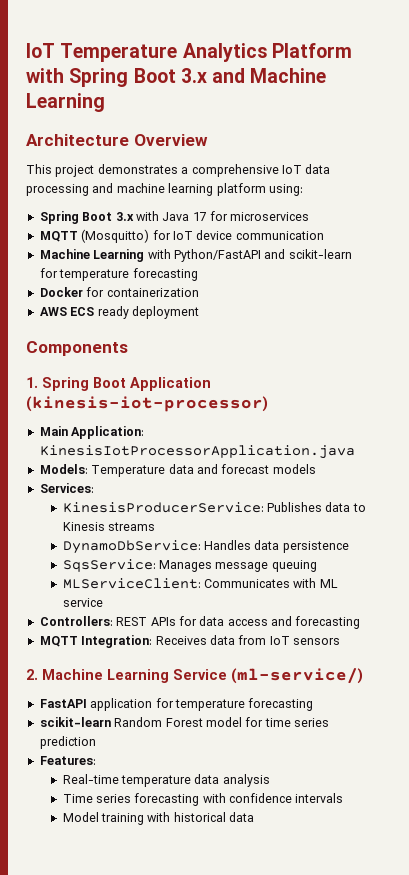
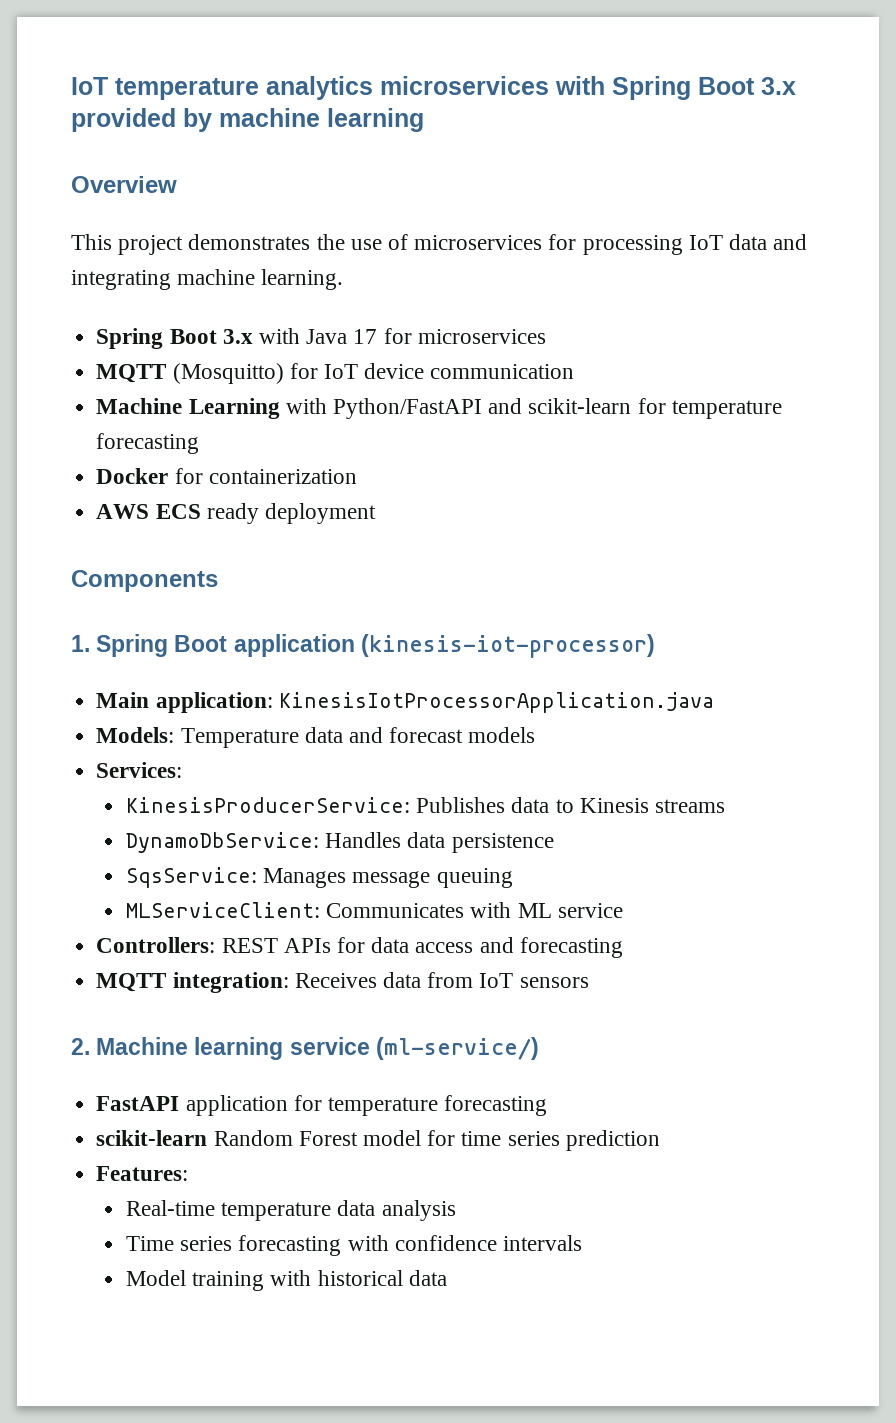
[26,43,352,62] IoT Temperature Analytics Platform -> [71,76,549,100] IoT temperature analytics microservices
[212,68,327,83] [26,93,105,112] [26,134,129,146] and Machine Learning // Architecture -> [71,108,424,132] provided by machine learning //
[181,164,331,177] [26,183,303,196] a comprehensive IoT data processing and machine learning platform using: -> [316,234,808,255] [71,269,344,290] the use of microservices for processing IoT data and integrating machine learning.
[130,377,211,391] Application -> [233,634,355,657] application
[71,426,145,439] Application: -> [155,692,273,713] application:
[81,635,153,648] Integration: -> [172,972,289,993] integration:
[107,669,227,683] Learning Service -> [194,1037,370,1060] learning service

